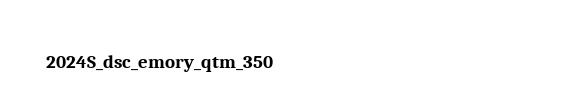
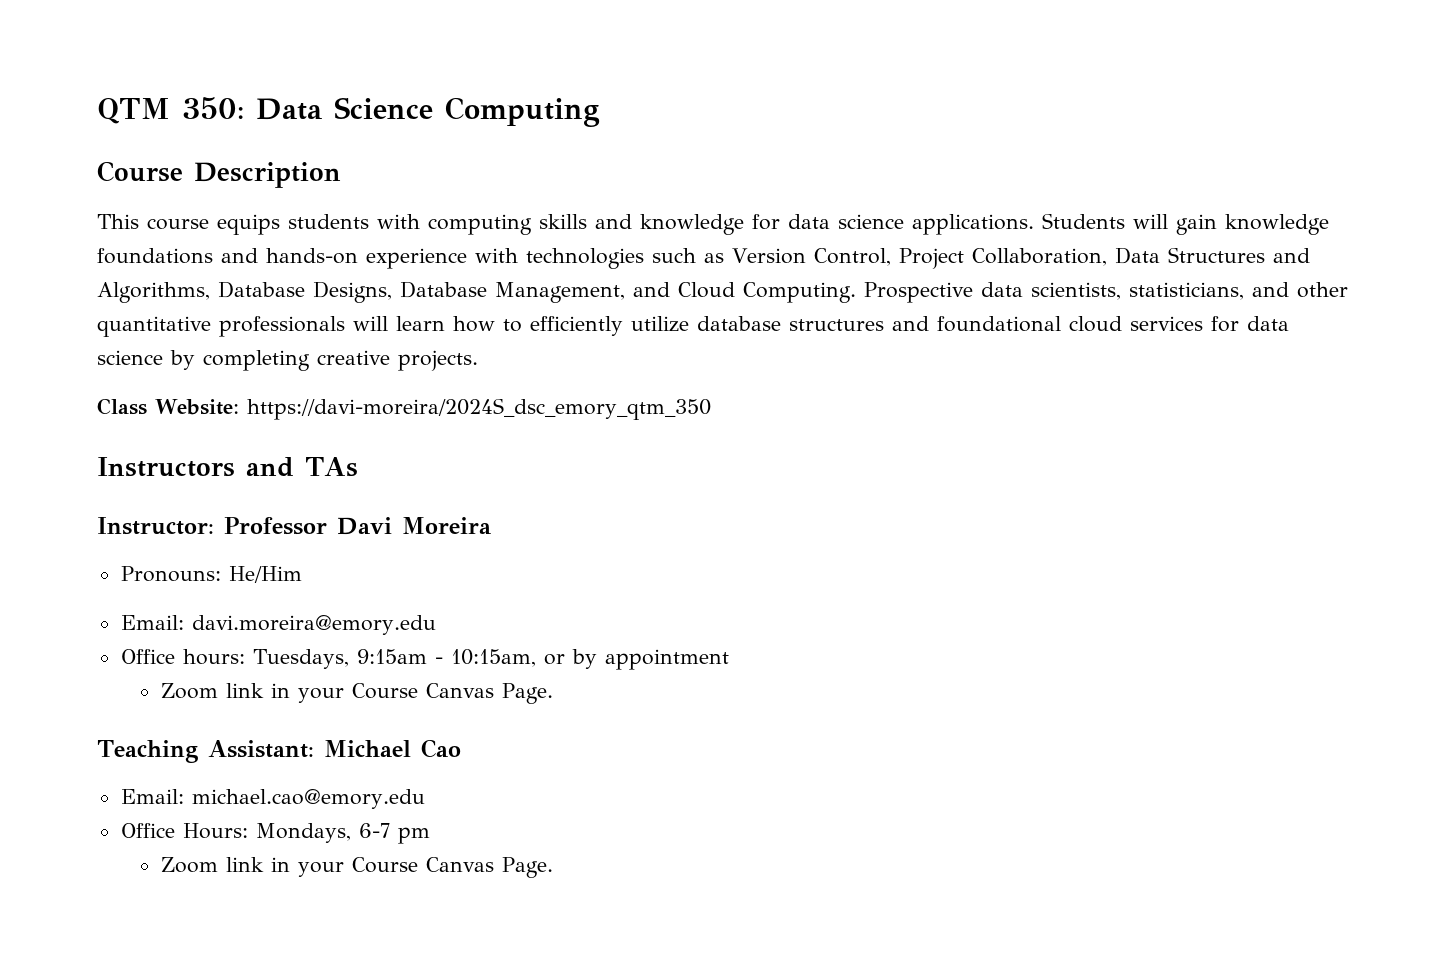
[46,55,273,72] 2024S_dsc_emory_qtm_350 -> [97,97,600,127] [97,161,341,188] [97,213,1329,235] [97,247,1310,269] [97,281,1348,303] [97,316,1289,337] [97,350,478,371] [97,398,711,420] [97,457,358,477] [97,517,491,535] [120,566,302,583] [120,615,436,635] [120,649,729,670] [160,683,553,704] [97,739,461,763] [120,789,425,809] [120,823,430,844] [160,857,553,878] QTM 350: Data Science Computing // Course Description // This course equips students with computing skills and knowledge for data science applications. Students will gain knowledge foundations and hands-on experience with technologies such as Version Control, Project Collaboration, Data Structures and Algorithms, Database Designs, Database Management, and Cloud Computing. Prospective data scientists, statisticians, and other quantitative professionals will learn how to efficiently utilize database structures and foundational cloud services for data science by completing creative projects. // Class Website: https://davi-moreira/2024S_dsc_emory_qtm_350 // Instructors and TAs // Instructor: Professor Davi Moreira // Pronouns: He/Him // Email: davi.moreira@emory.edu // Office hours: Tuesdays, 9:15am - 10:15am, or by appointment // Zoom link in your Course Canvas Page. // Teaching Assistant: Michael Cao // Email: michael.cao@emory.edu // Office Hours: Mondays, 6-7 pm // Zoom link in your Course Canvas Page.

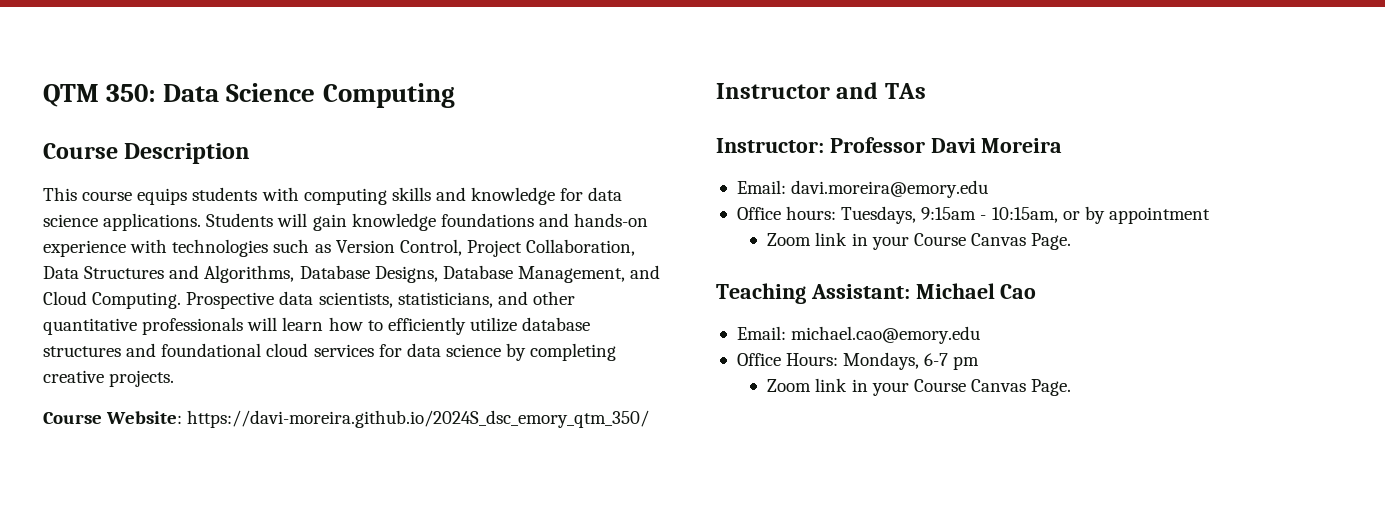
[97,398,711,420] [97,457,235,477] Class Website: https://davi-moreira/2024S_dsc_emory_qtm_350 // Instructors -> [43,410,650,428] [716,83,830,99] Course Website: https://davi-moreira.github.io/2024S_dsc_emory_qtm_350/ // Instructor
[120,566,302,583] // Pronouns: He/Him -> (1063, 145) none

